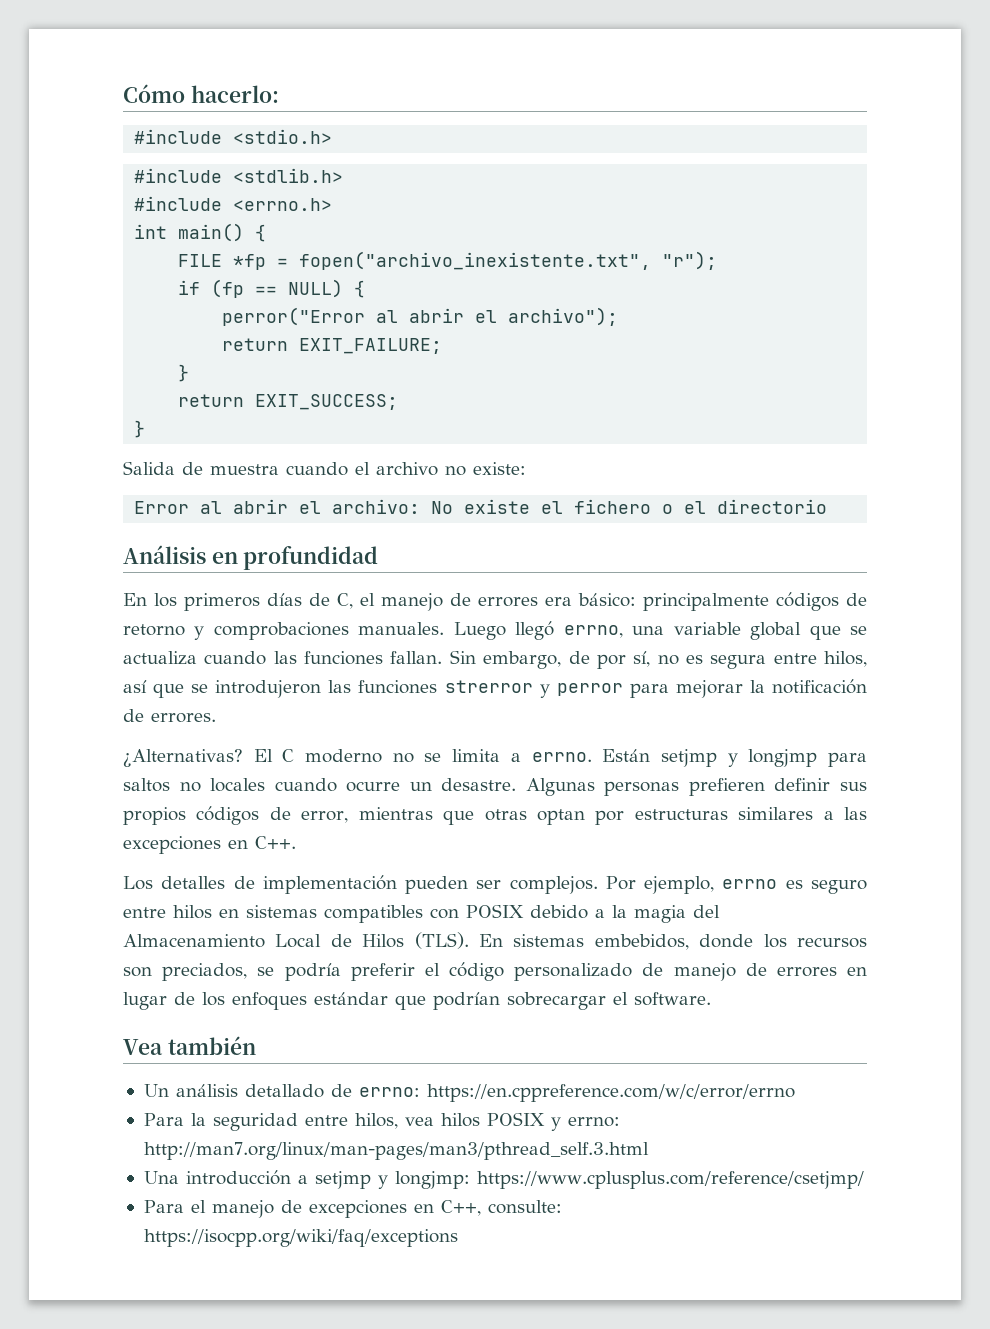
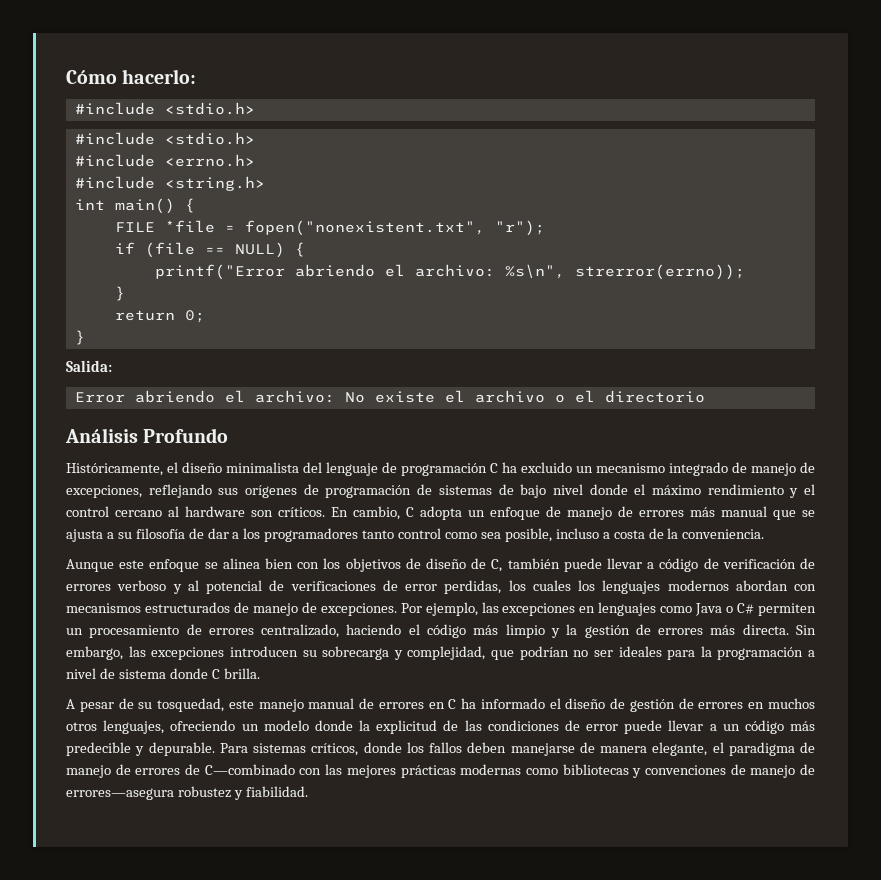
[233,168,344,183] <stdlib.h> -> [164,132,255,145] <stdio.h>
(333, 204) none -> [74,176,265,191] // #include <string.h>
[233,251,652,270] *fp = fopen("archivo_inexistente.txt", -> [164,220,485,236] *file = fopen("nonexistent.txt",
[211,279,245,298] (fp -> [144,242,195,258] (file
[222,307,619,326] [222,338,443,354] perror("Error al abrir el archivo"); // return EXIT_FAILURE; -> [154,264,745,280] printf("Error abriendo el archivo: %s\n", strerror(errno));
[255,394,399,410] [134,420,146,438] [123,461,526,476] EXIT_SUCCESS; // } // Salida de muestra cuando el archivo no existe: -> [184,310,205,323] [74,330,85,345] [66,360,112,372] 0; // } // Salida:
[200,499,289,514] al abrir -> [134,390,215,403] abriendo
[574,499,652,514] fichero -> [474,390,545,403] archivo
[211,546,379,570] [123,592,867,611] [123,621,868,640] [123,650,867,669] [123,679,868,698] [123,709,216,723] [123,749,867,767] [123,778,867,796] [123,806,867,825] [123,836,296,854] [123,875,867,894] [123,904,720,923] [123,932,867,950] [123,962,867,981] [123,992,711,1010] [123,1036,256,1055] [143,1084,795,1102] [143,1112,620,1131] [143,1142,649,1160] [143,1170,864,1189] [143,1200,562,1218] [143,1229,458,1247] en profundidad // En los primeros días de C, el manejo de errores era básico: principalmente códigos de retorno y comprobaciones manuales. Luego llegó errno, una variable global que se actualiza cuando las funciones fallan. Sin embargo, de por sí, no es segura entre hilos, así que se introdujeron las funciones strerror y perror para mejorar la notificación de errores. // ¿Alternativas? El C moderno no se limita a errno. Están setjmp y longjmp para saltos no locales cuando ocurre un desastre. Algunas personas prefieren definir sus propios códigos de error, mientras que otras optan por estructuras similares a las excepciones en C++. // Los detalles de implementación pueden ser complejos. Por ejemplo, errno es seguro entre hilos en sistemas compatibles con POSIX debido a la magia del Almacenamiento Local de Hilos (TLS). En sistemas embebidos, donde los recursos son preciados, se podría preferir el código personalizado de manejo de errores en lugar de los enfoques estándar que podrían sobrecargar el software. // Vea también // Un análisis detallado de errno: https://en.cppreference.com/w/c/error/errno // Para la seguridad entre hilos, vea hilos POSIX y errno: http://man7.org/linux/man-pages/man3/pthread_self.3.html // Una introducción a setjmp y longjmp: https://www.cplusplus.com/reference/csetjmp/ // Para el manejo de excepciones en C++, consulte: https://isocpp.org/wiki/faq/exceptions -> [143,428,229,443] [66,462,815,476] [66,484,815,498] [66,506,815,520] [66,528,765,542] [66,558,816,572] [66,580,816,594] [66,602,816,616] [66,624,816,638] [66,646,815,660] [66,668,260,679] [66,698,816,712] [66,720,815,734] [66,742,815,756] [66,764,815,778] [66,786,308,800] Profundo // Históricamente, el diseño minimalista del lenguaje de programación C ha excluido un mecanismo integrado de manejo de excepciones, reflejando sus orígenes de programación de sistemas de bajo nivel donde el máximo rendimiento y el control cercano al hardware son críticos. En cambio, C adopta un enfoque de manejo de errores más manual que se ajusta a su filosofía de dar a los programadores tanto control como sea posible, incluso a costa de la conveniencia. // Aunque este enfoque se alinea bien con los objetivos de diseño de C, también puede llevar a código de verificación de errores verboso y al potencial de verificaciones de error perdidas, los cuales los lenguajes modernos abordan con mecanismos estructurados de manejo de excepciones. Por ejemplo, las excepciones en lenguajes como Java o C# permiten un procesamiento de errores centralizado, haciendo el código más limpio y la gestión de errores más directa. Sin embargo, las excepciones introducen su sobrecarga y complejidad, que podrían no ser ideales para la programación a nivel de sistema donde C brilla. // A pesar de su tosquedad, este manejo manual de errores en C ha informado el diseño de gestión de errores en muchos otros lenguajes, ofreciendo un modelo donde la explicitud de las condiciones de error puede llevar a un código más predecible y depurable. Para sistemas críticos, donde los fallos deben manejarse de manera elegante, el paradigma de manejo de errores de C—combinado con las mejores prácticas modernas como bibliotecas y convenciones de manejo de errores—asegura robustez y fiabilidad.

